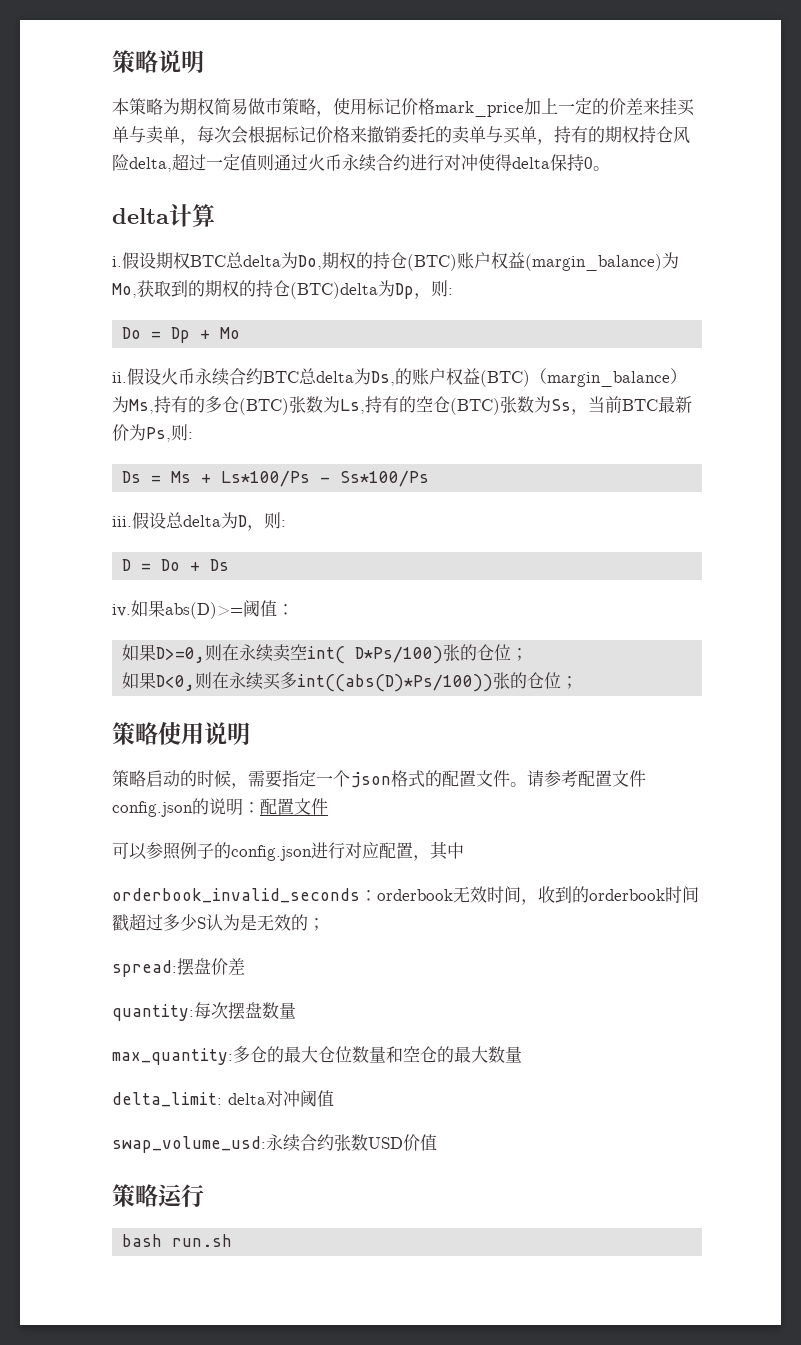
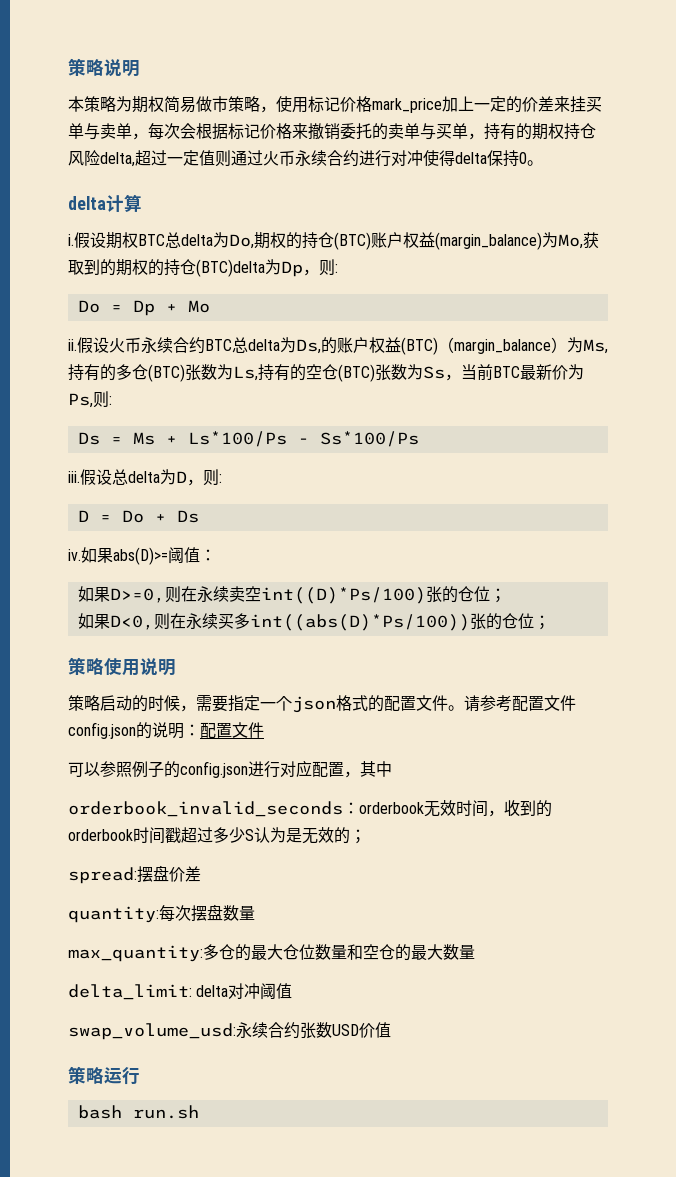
[307,646,444,664] int( D*Ps/100) -> [260,587,426,604] int((D)*Ps/100)

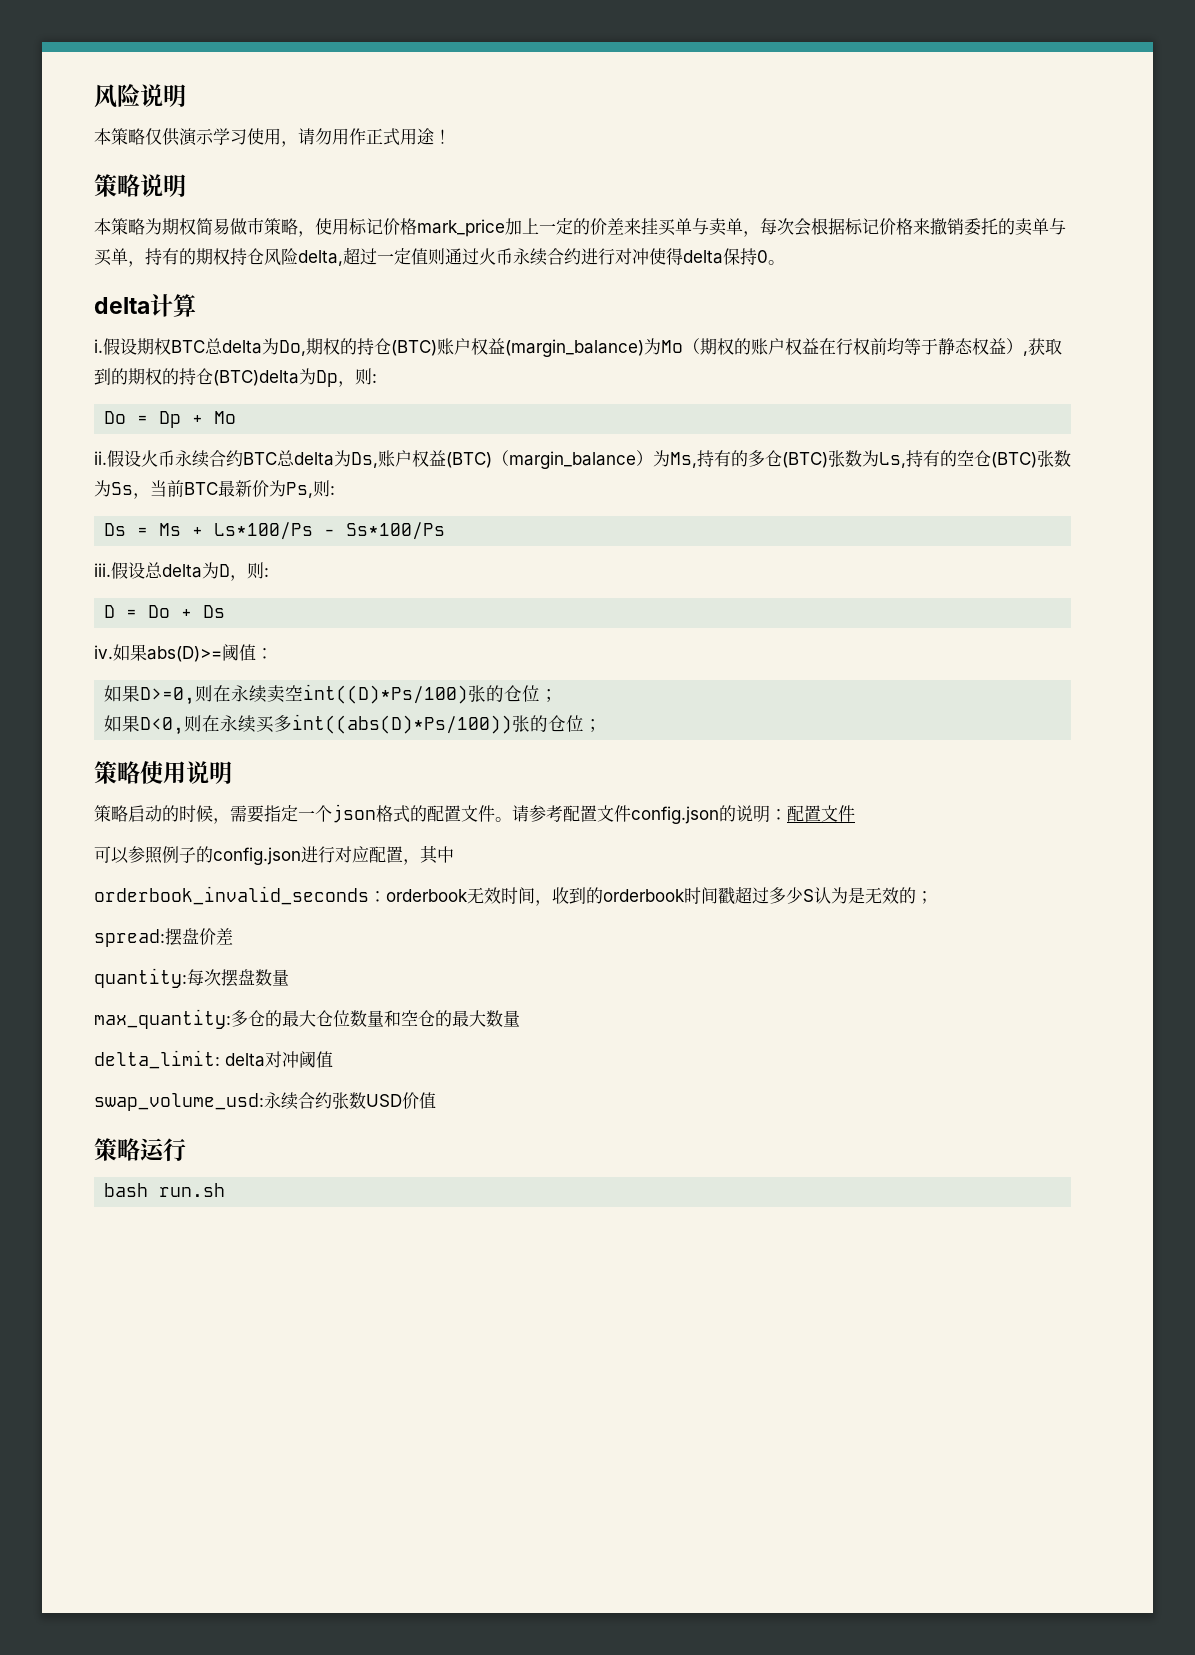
(68, 67) none -> [94,84,186,108] [94,128,451,147] 风险说明 // 本策略仅供演示学习使用，请勿用作正式用途！ //
[558,234,583,249] Mo, -> [661,338,1028,356] Mo（期权的账户权益在行权前均等于静态权益）,
[321,337,337,354] 的 -> (378, 460) none

